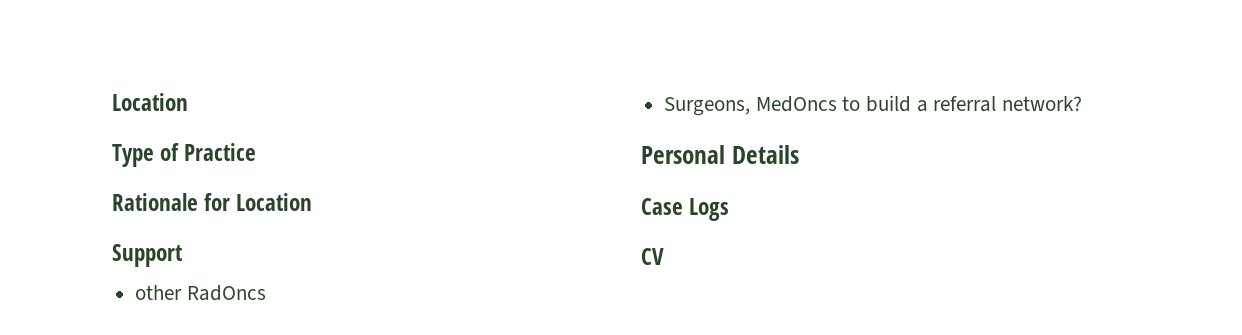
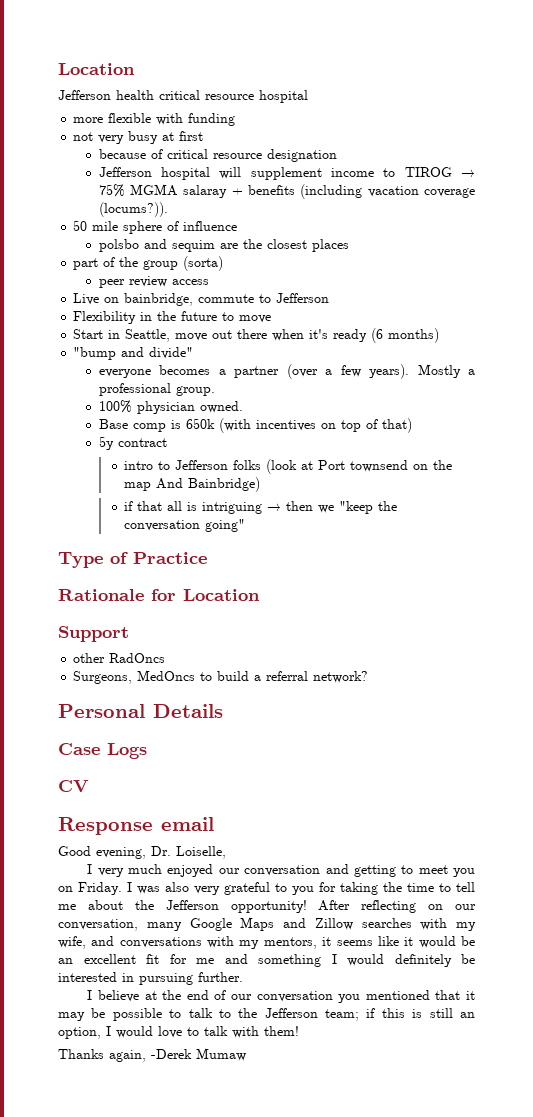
[112,93,188,111] Location -> [58,63,135,75] [58,90,308,103] [73,113,236,126] [73,131,204,144] [98,149,337,162] [98,167,476,180] [98,184,476,199] [98,202,168,217] [73,220,238,234] [98,239,349,252] [73,256,224,271] [98,276,209,288] [73,293,330,306] [73,311,272,324] [73,328,440,343] [73,347,194,360] [98,364,476,379] [98,383,215,396] [98,400,243,414] [98,418,412,433] [98,436,167,450] [124,459,453,474] [124,477,261,492] [124,501,398,514] [124,519,246,532] Location // Jefferson health critical resource hospital // more flexible with funding // not very busy at first // because of critical resource designation // Jefferson hospital will supplement income to TIROG → 75% MGMA salaray + benefits (including vacation coverage (locums?)). // 50 mile sphere of influence // polsbo and sequim are the closest places // part of the group (sorta) // peer review access // Live on bainbridge, commute to Jefferson // Flexibility in the future to move // Start in Seattle, move out there when it's ready (6 months) // "bump and divide" // everyone becomes a partner (over a few years). Mostly a professional group. // 100% physician owned. // Base comp is 650k (with incentives on top of that) // 5y contract // intro to Jefferson folks (look at Port townsend on the map And Bainbridge) // if that all is intriguing → then we "keep the conversation going"
(664, 256) none -> [58,817,214,835] [58,846,226,859] [87,864,476,877] [58,882,475,895] [58,900,476,913] [58,917,476,931] [58,936,476,949] [58,954,475,967] [58,972,243,985] [87,990,475,1003] [58,1008,475,1021] [58,1026,299,1039] [58,1048,246,1062] // Response email // Good evening, Dr. Loiselle, // I very much enjoyed our conversation and getting to meet you on Friday. I was also very grateful to you for taking the time to tell me about the Jefferson opportunity! After reflecting on our conversation, many Google Maps and Zillow searches with my wife, and conversations with my mentors, it seems like it would be an excellent fit for me and something I would definitely be interested in pursuing further. // I believe at the end of our conversation you mentioned that it may be possible to talk to the Jefferson team; if this is still an option, I would love to talk with them! // Thanks again, -Derek Mumaw

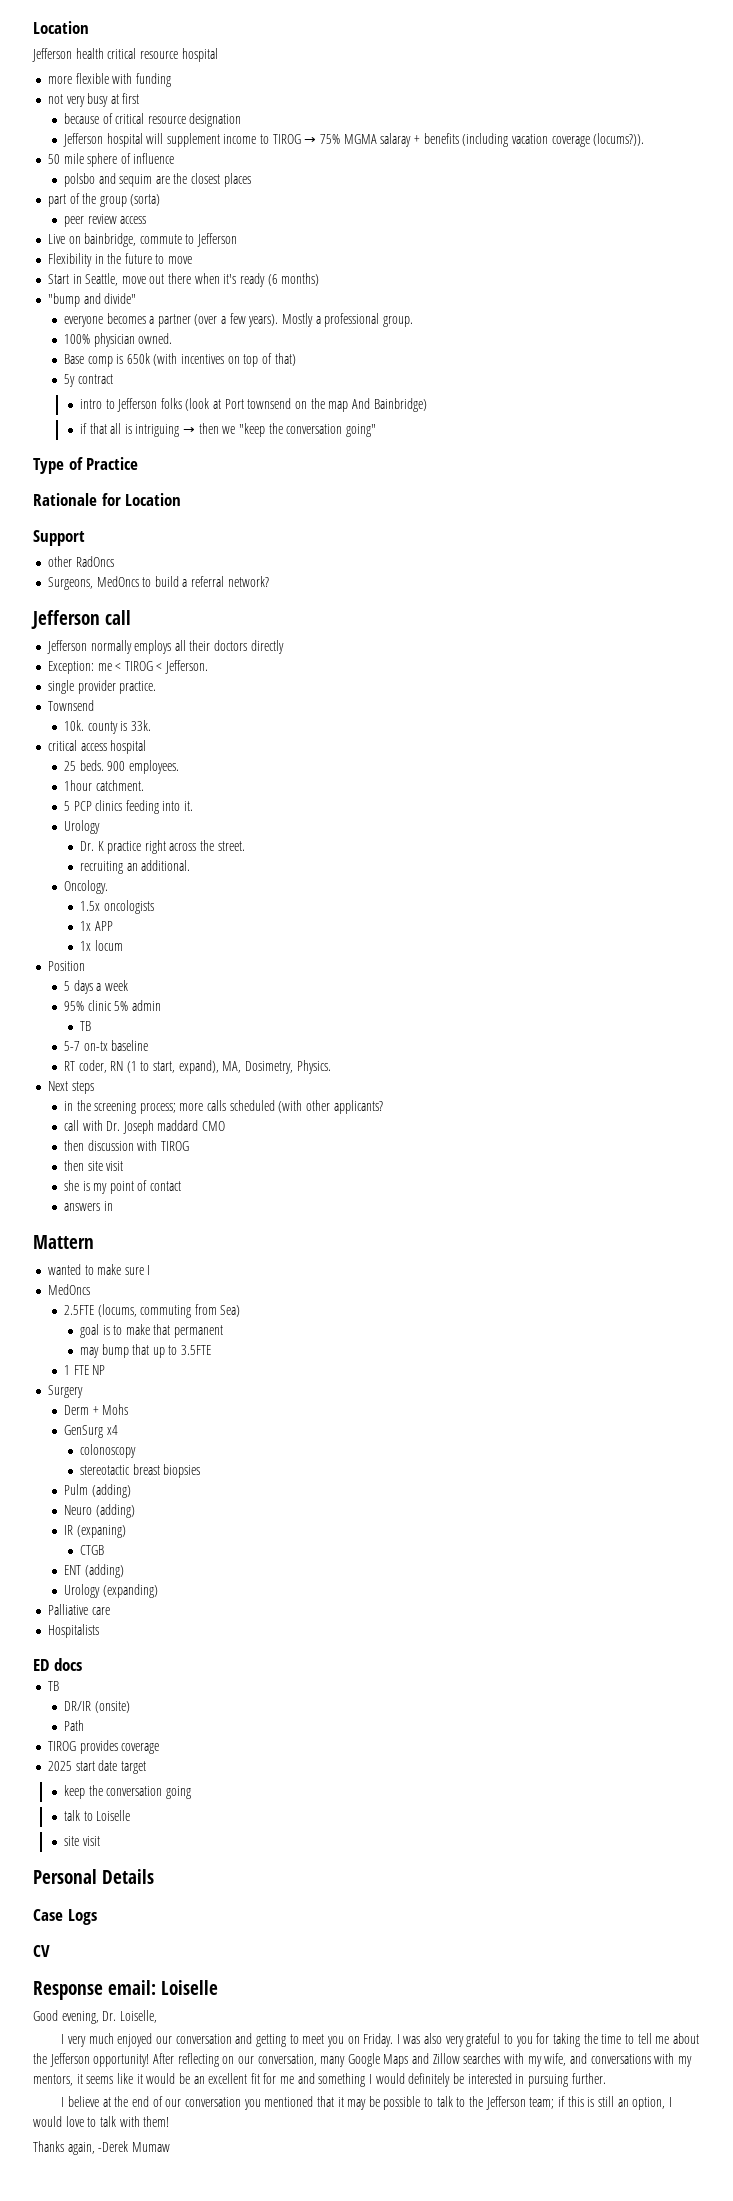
(369, 677) none -> [31,610,132,629] [46,640,284,654] [47,660,209,674] [47,680,157,694] [47,700,94,711] [63,720,151,734] [47,740,147,754] [63,760,179,774] [63,780,144,791] [63,800,194,814] [63,820,100,834] [79,840,245,854] [79,860,191,874] [63,880,108,894] [79,900,154,914] [79,921,113,931] [79,940,123,951] [47,961,85,971] [63,980,128,994] [63,1000,161,1011] [79,1021,91,1031] [63,1040,149,1051] [63,1060,331,1074] [47,1081,94,1094] [63,1100,383,1114] [63,1120,226,1134] [63,1140,189,1151] [63,1160,124,1171] [63,1180,182,1194] [63,1201,113,1211] [33,1235,94,1249] [47,1264,151,1275] [47,1284,90,1295] [63,1304,241,1318] [79,1324,224,1338] [79,1344,212,1358] [63,1365,106,1375] [47,1385,83,1398] [63,1404,129,1415] [63,1425,118,1438] [79,1444,136,1458] [79,1464,201,1478] [63,1484,131,1498] [63,1504,135,1518] [63,1525,126,1538] [79,1545,104,1555] [63,1564,124,1578] [63,1584,158,1598] [47,1604,110,1615] [47,1624,99,1638] [33,1658,82,1671] [47,1681,59,1691] [63,1701,130,1713] [63,1720,84,1731] [47,1740,160,1754] [47,1760,146,1774] [63,1785,191,1799] [63,1810,131,1821] [63,1836,100,1846] // Jefferson call // Jefferson normally employs all their doctors directly // Exception: me < TIROG < Jefferson. // single provider practice. // Townsend // 10k. county is 33k. // critical access hospital // 25 beds. 900 employees. // 1hour catchment. // 5 PCP clinics feeding into it. // Urology // Dr. K practice right across the street. // recruiting an additional. // Oncology. // 1.5x oncologists // 1x APP // 1x locum // Position // 5 days a week // 95% clinic 5% admin // TB // 5-7 on-tx baseline // RT coder, RN (1 to start, expand), MA, Dosimetry, Physics. // Next steps // in the screening process; more calls scheduled (with other applicants? // call with Dr. Joseph maddard CMO // then discussion with TIROG // then site visit // she is my point of contact // answers in // Mattern // wanted to make sure I // MedOncs // 2.5FTE (locums, commuting from Sea) // goal is to make that permanent // may bump that up to 3.5FTE // 1 FTE NP // Surgery // Derm + Mohs // GenSurg x4 // colonoscopy // stereotactic breast biopsies // Pulm (adding) // Neuro (adding) // IR (expaning) // CTGB // ENT (adding) // Urology (expanding) // Palliative care // Hospitalists // ED docs // TB // DR/IR (onsite) // Path // TIROG provides coverage // 2025 start date target // keep the conversation going // talk to Loiselle // site visit
[161,817,214,831] email -> [108,1980,219,1995] email: Loiselle

